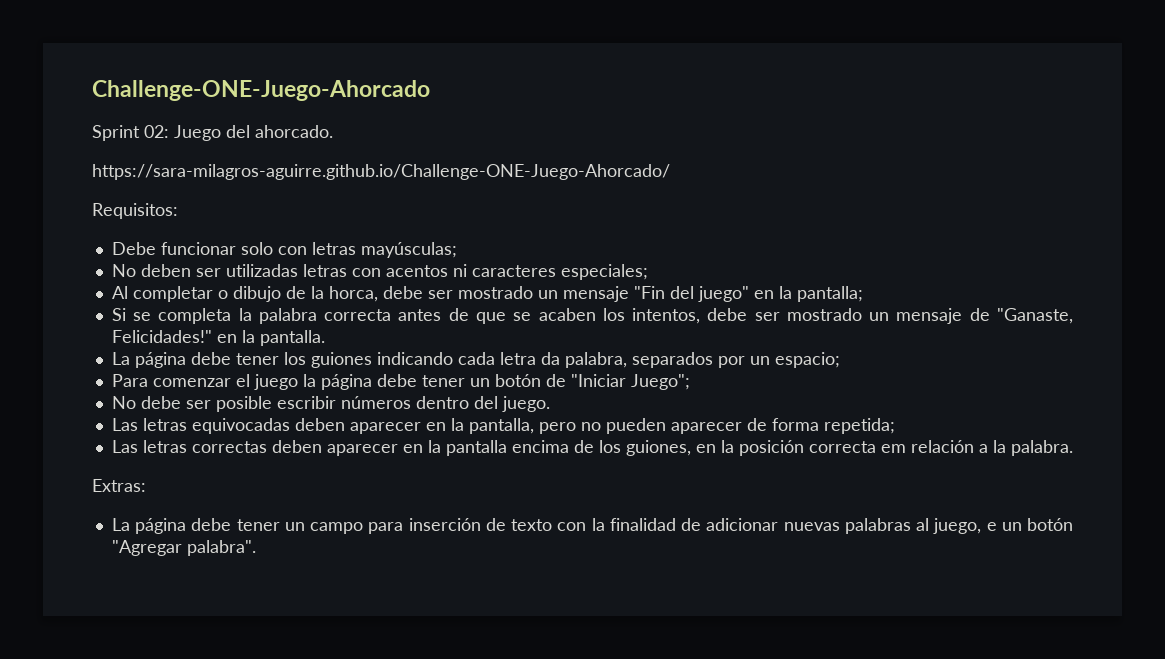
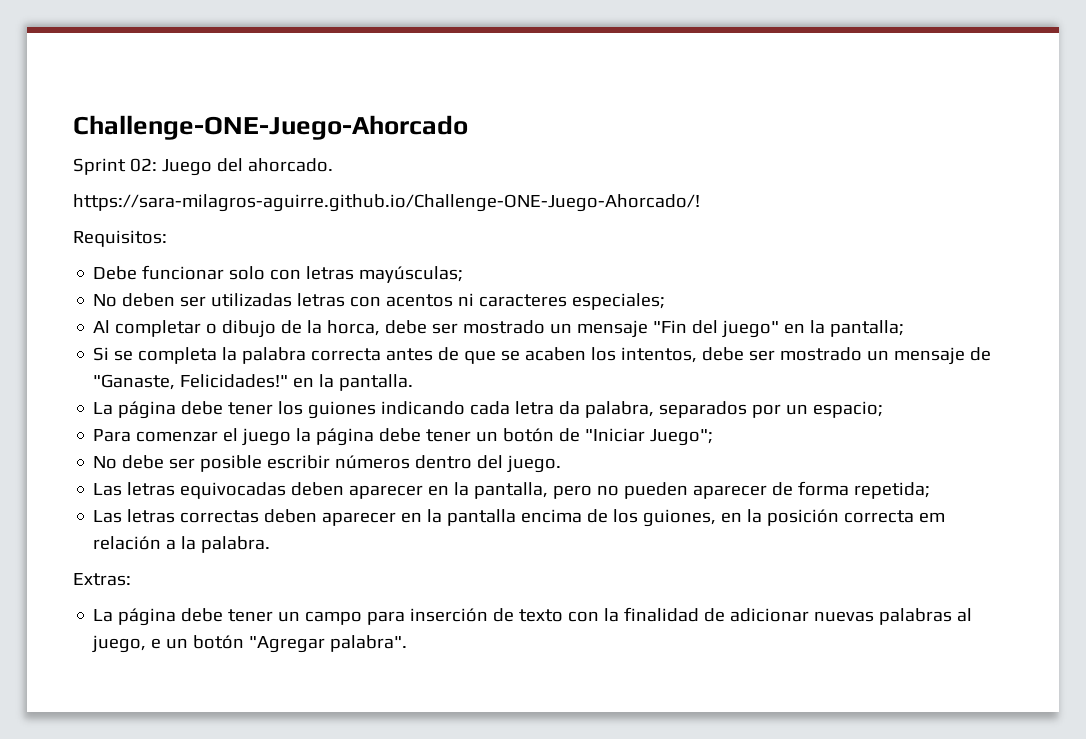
[92,164,670,180] https://sara-milagros-aguirre.github.io/Challenge-ONE-Juego-Ahorcado/ -> [73,194,700,212] https://sara-milagros-aguirre.github.io/Challenge-ONE-Juego-Ahorcado/!

